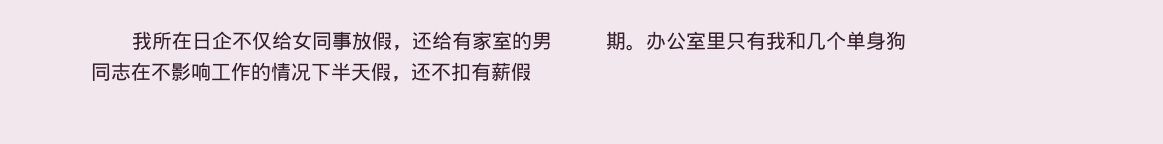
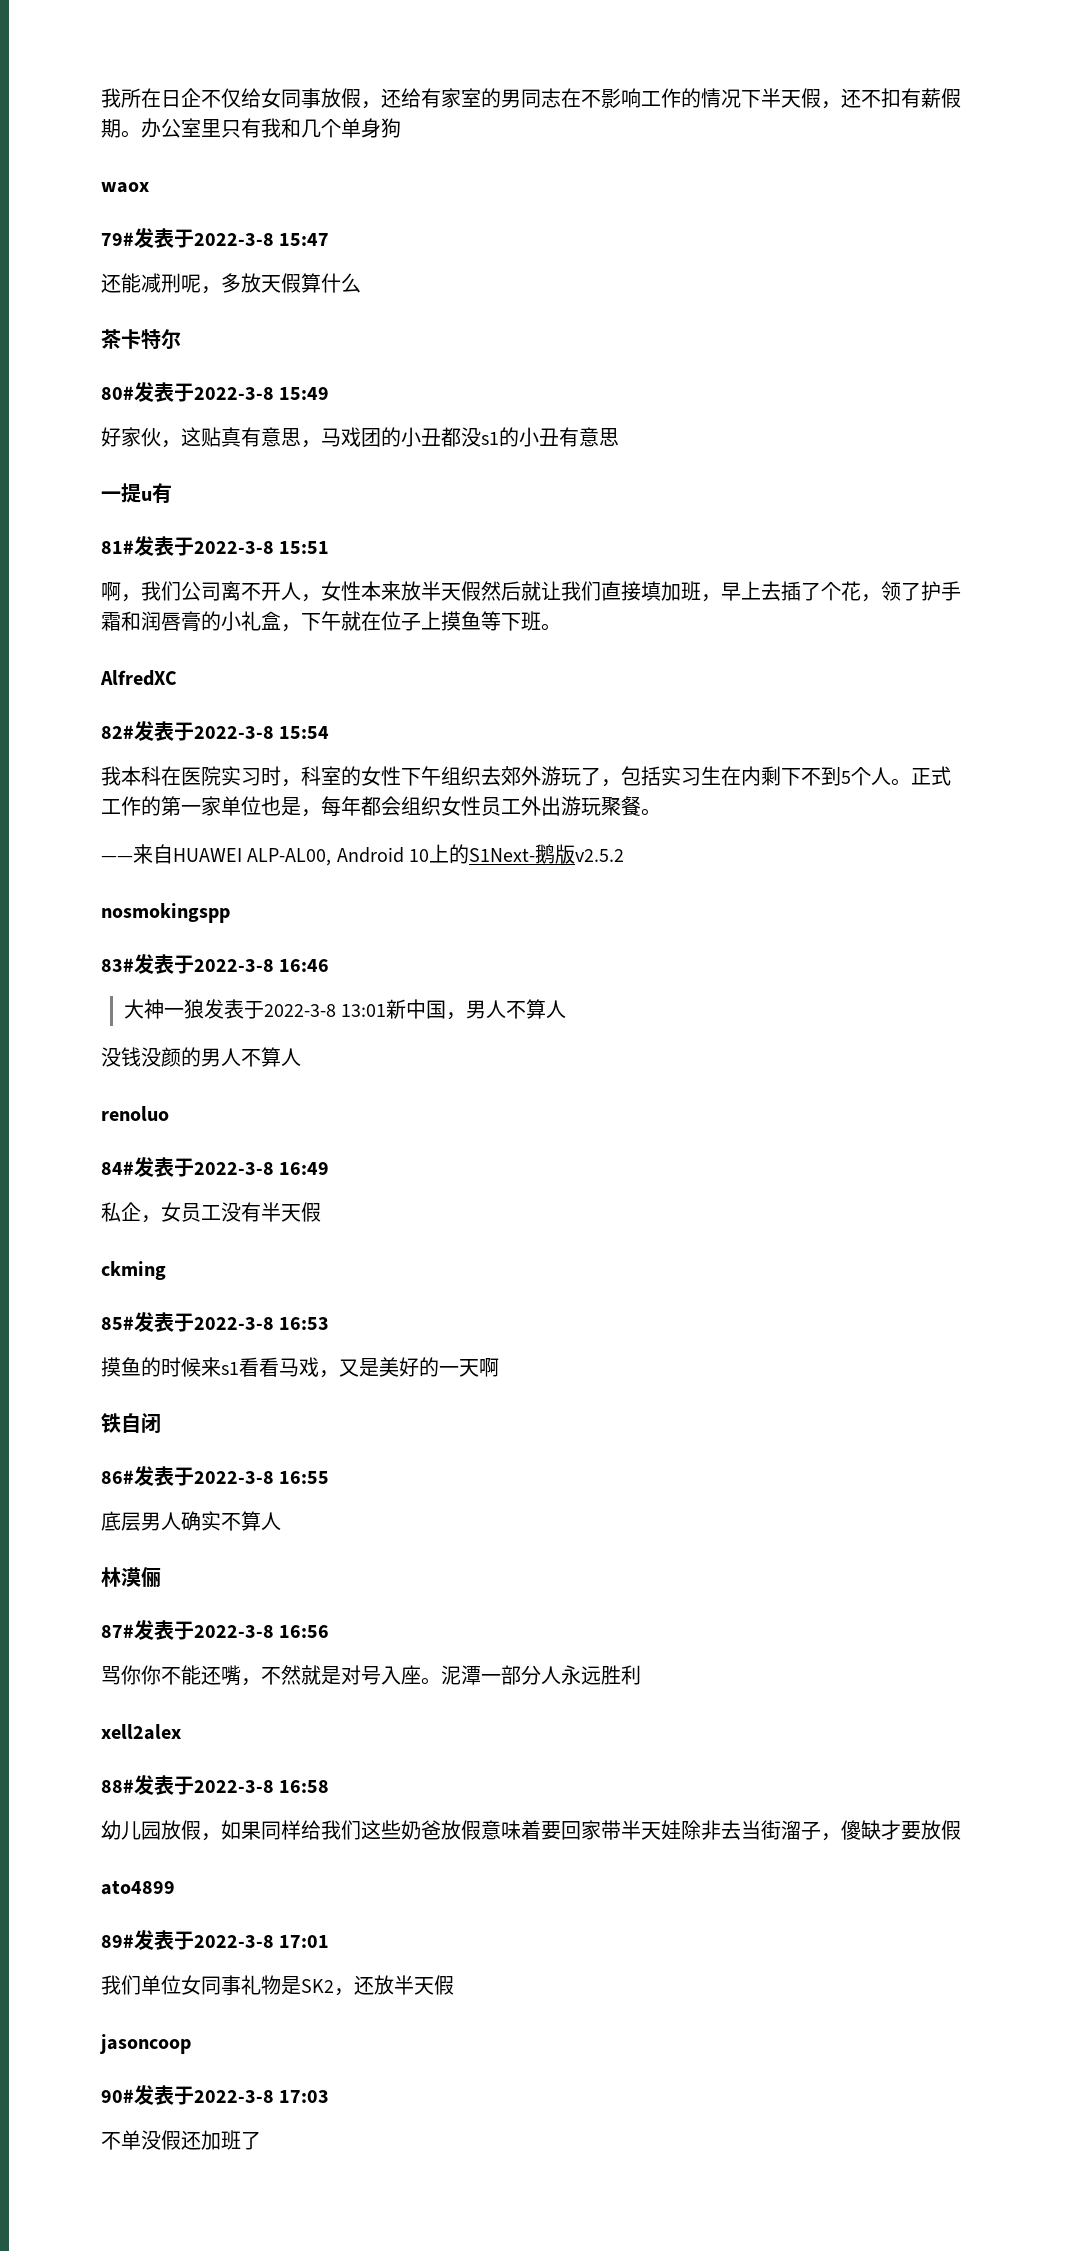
(906, 40) none -> [101,182,149,193] [101,228,330,248] [101,273,361,294] [101,329,181,350] [101,382,330,402] [101,427,619,448] [101,483,172,503] [101,536,330,556] [101,581,961,602] [101,611,561,632] [100,670,177,686] [101,721,330,741] [101,766,951,787] [101,796,661,817] [101,844,625,866] [101,903,230,923] [101,954,330,974] [123,999,566,1020] [101,1047,301,1067] [101,1106,169,1121] [101,1157,330,1177] [101,1202,321,1223] [101,1261,166,1280] [101,1312,330,1332] [101,1357,499,1378] [101,1413,161,1434] [101,1466,330,1486] [101,1511,281,1531] [101,1567,161,1587] [101,1620,330,1640] [101,1665,641,1686] [101,1724,181,1740] [101,1775,330,1795] [101,1820,961,1841] [101,1880,175,1895] [101,1930,330,1950] [101,1975,454,1996] [99,2034,191,2054] [101,2085,330,2105] [101,2130,261,2150] // waox // 79#发表于2022-3-8 15:47 // 还能减刑呢，多放天假算什么 // 茶卡特尔 // 80#发表于2022-3-8 15:49 // 好家伙，这贴真有意思，马戏团的小丑都没s1的小丑有意思 // 一提u有 // 81#发表于2022-3-8 15:51 // 啊，我们公司离不开人，女性本来放半天假然后就让我们直接填加班，早上去插了个花，领了护手霜和润唇膏的小礼盒，下午就在位子上摸鱼等下班。 // AlfredXC // 82#发表于2022-3-8 15:54 // 我本科在医院实习时，科室的女性下午组织去郊外游玩了，包括实习生在内剩下不到5个人。正式工作的第一家单位也是，每年都会组织女性员工外出游玩聚餐。 // ——来自HUAWEI ALP-AL00, Android 10上的S1Next-鹅版v2.5.2 // nosmokingspp // 83#发表于2022-3-8 16:46 // 大神一狼发表于2022-3-8 13:01新中国，男人不算人 // 没钱没颜的男人不算人 // renoluo // 84#发表于2022-3-8 16:49 // 私企，女员工没有半天假 // ckming // 85#发表于2022-3-8 16:53 // 摸鱼的时候来s1看看马戏，又是美好的一天啊 // 铁自闭 // 86#发表于2022-3-8 16:55 // 底层男人确实不算人 // 林漠俪 // 87#发表于2022-3-8 16:56 // 骂你你不能还嘴，不然就是对号入座。泥潭一部分人永远胜利 // xell2alex // 88#发表于2022-3-8 16:58 // 幼儿园放假，如果同样给我们这些奶爸放假意味着要回家带半天娃除非去当街溜子，傻缺才要放假 // ato4899 // 89#发表于2022-3-8 17:01 // 我们单位女同事礼物是SK2，还放半天假 // jasoncoop // 90#发表于2022-3-8 17:03 // 不单没假还加班了

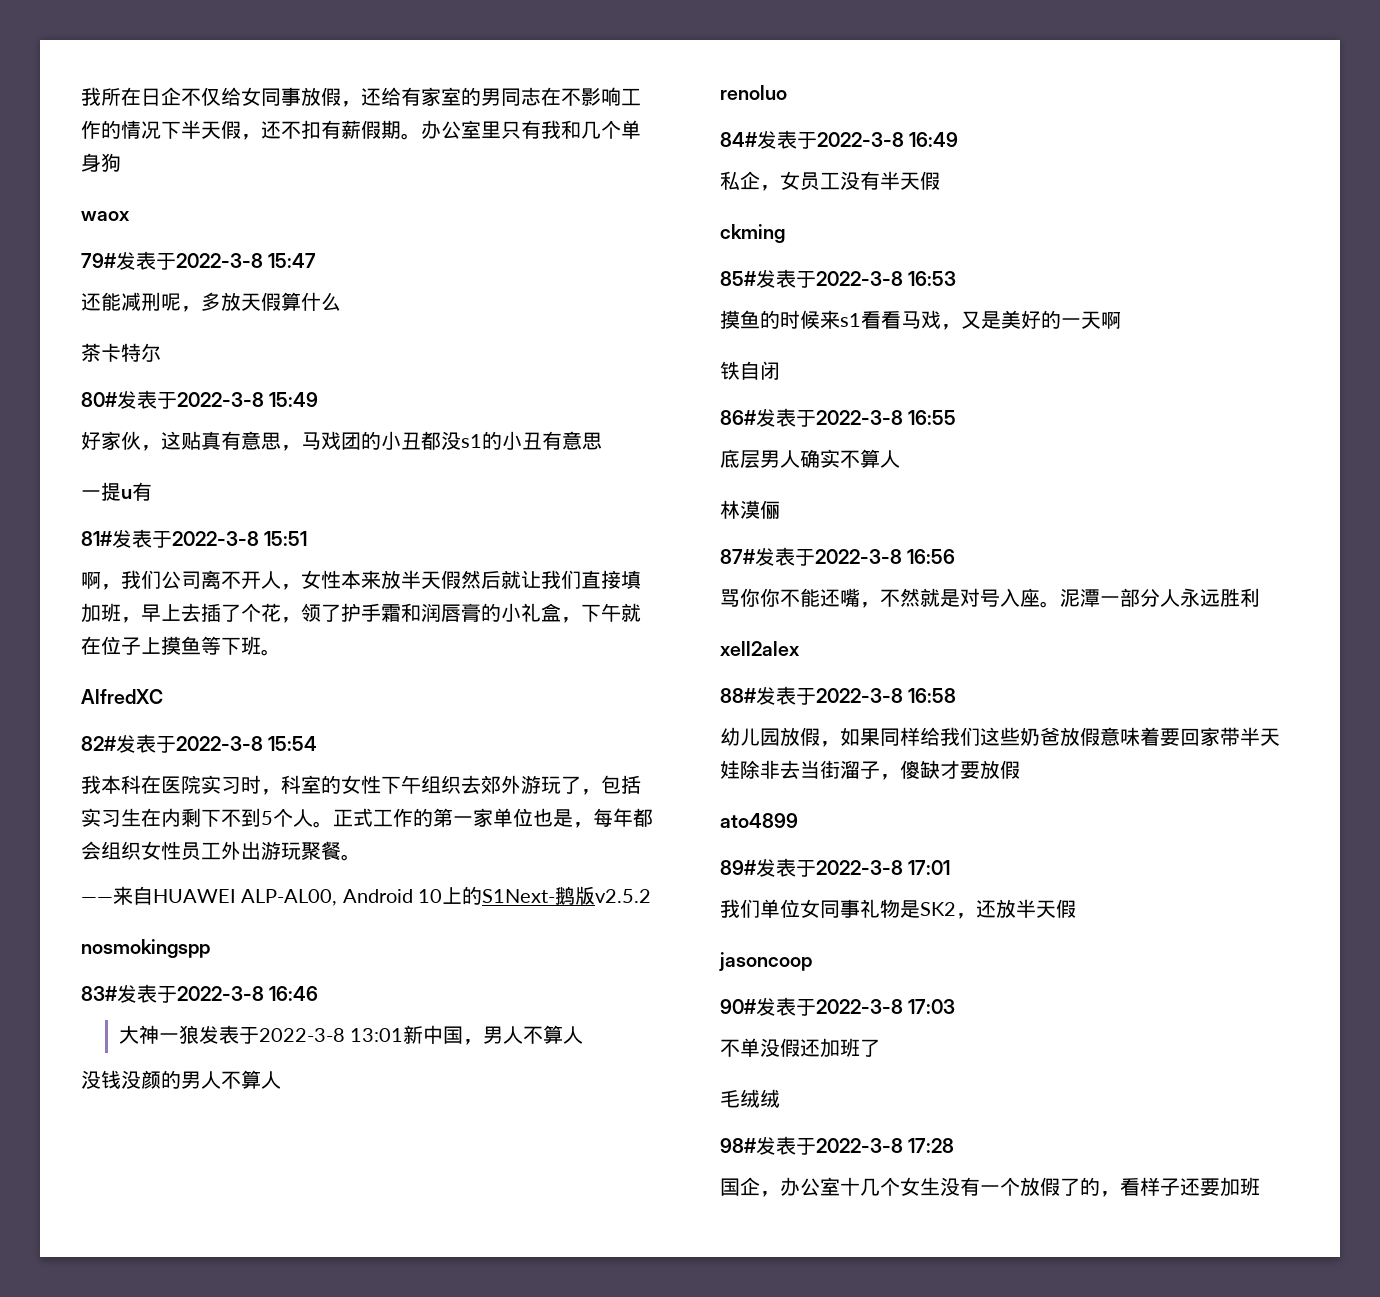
(261, 2140) none -> [720,1089,780,1108] [720,1136,955,1155] [720,1177,1260,1197] // 毛绒绒 // 98#发表于2022-3-8 17:28 // 国企，办公室十几个女生没有一个放假了的，看样子还要加班

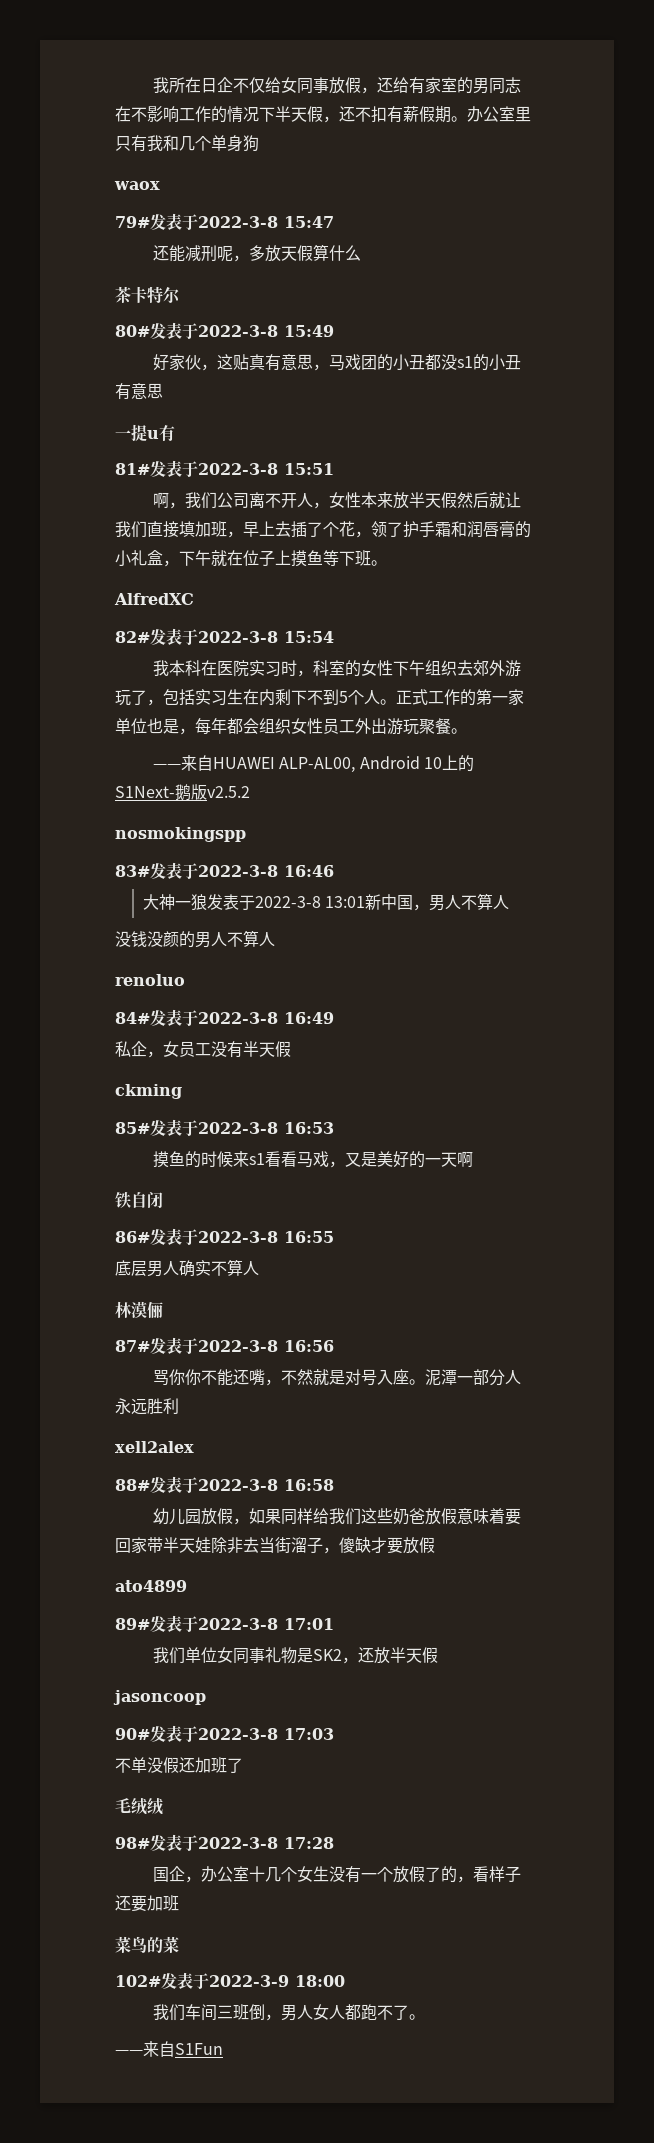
(1260, 1186) none -> [115,1936,179,1953] [115,1972,345,1989] [152,2004,425,2021] [115,2041,223,2057] // 菜鸟的菜 // 102#发表于2022-3-9 18:00 // 我们车间三班倒，男人女人都跑不了。 // ——来自S1Fun

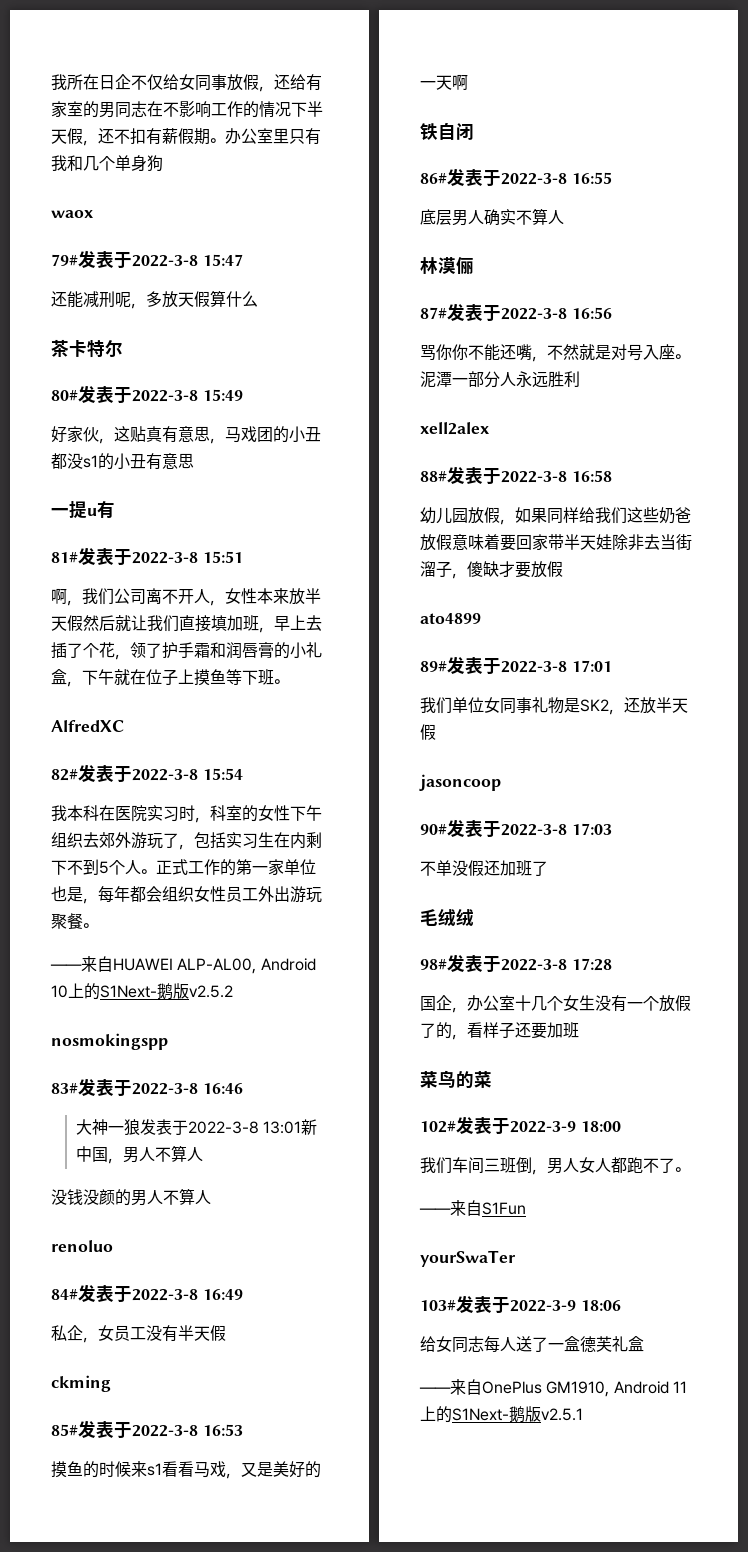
(223, 2049) none -> [420,1250,516,1267] [420,1295,621,1313] [420,1336,644,1353] [419,1379,687,1397] [420,1406,583,1423] // yourSwaTer // 103#发表于2022-3-9 18:06 // 给女同志每人送了一盒德芙礼盒 // ——来自OnePlus GM1910, Android 11上的S1Next-鹅版v2.5.1

